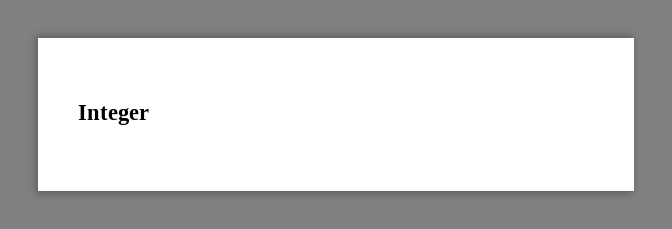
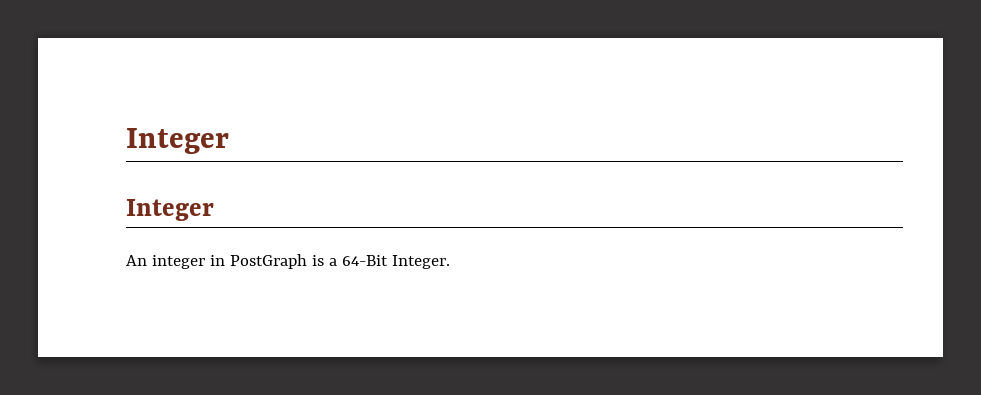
[78,105,149,125] Integer -> [126,128,229,154] [126,199,214,221] [126,254,450,269] Integer // Integer // An integer in PostGraph is a 64-Bit Integer.

